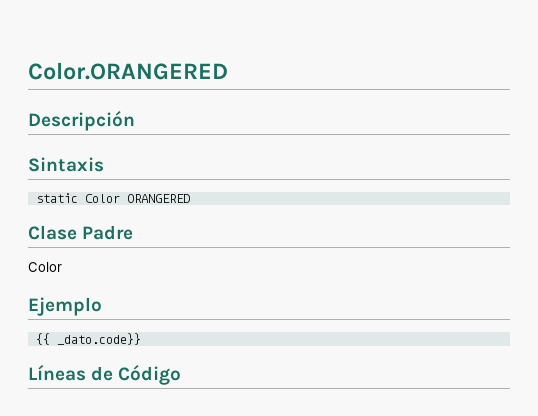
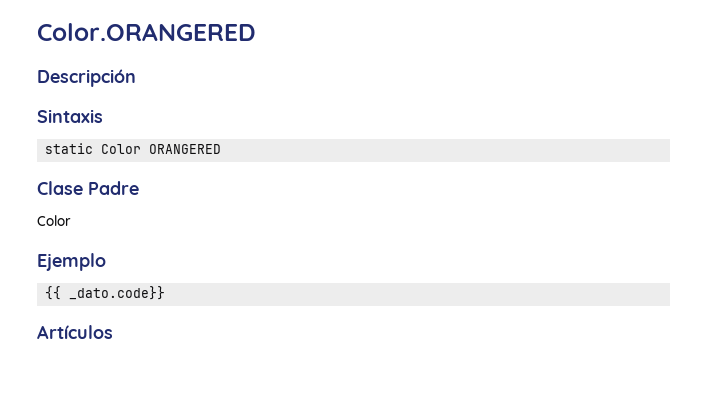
[28,365,182,385] Líneas de Código -> [37,325,113,339] Artículos

